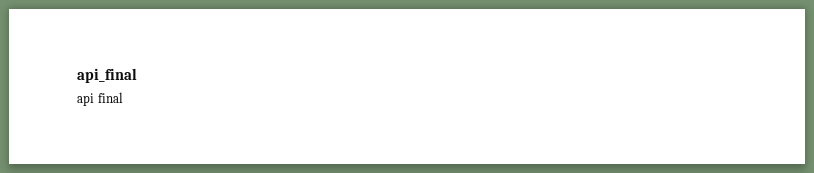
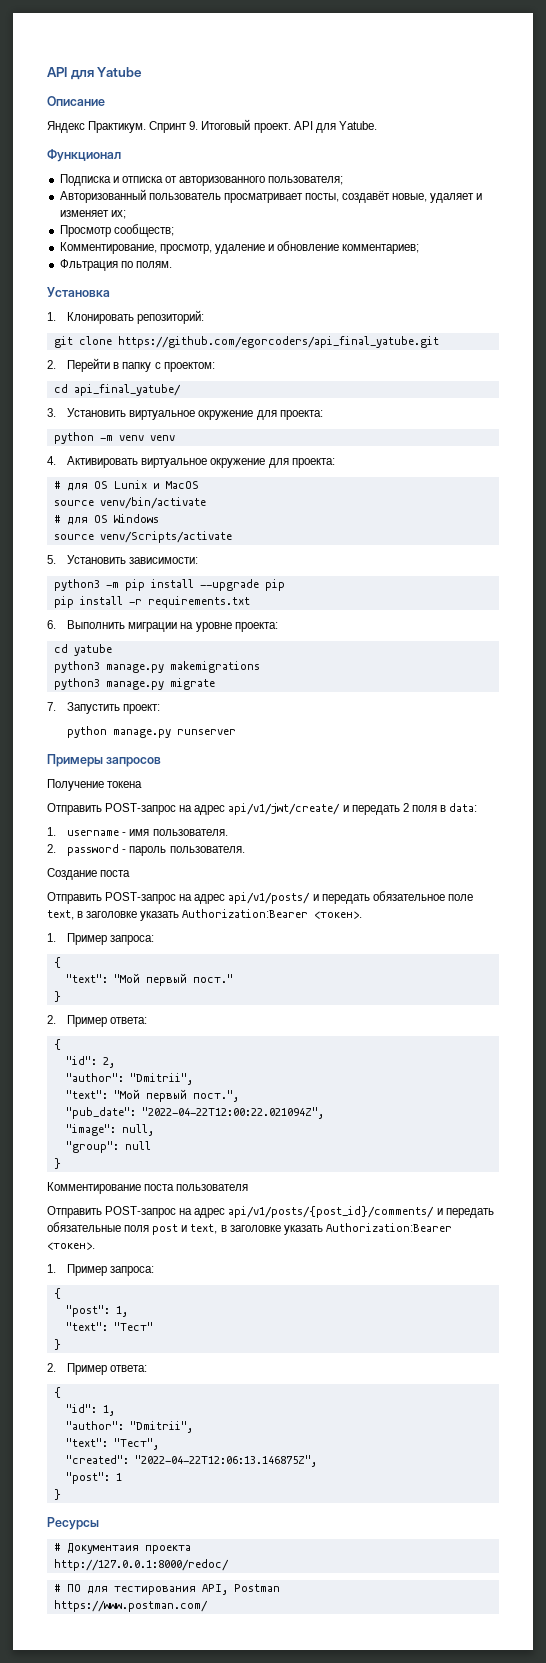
[77,68,137,83] [77,92,123,106] api_final // api final -> [47,67,143,80] [47,96,105,106] [47,119,377,133] [47,149,121,162] [59,174,344,186] [59,189,483,203] [59,210,126,219] [59,224,174,237] [59,241,420,254] [59,259,172,271] [47,287,110,297] [47,310,205,324] [53,336,439,348] [47,358,215,372] [53,384,181,396] [47,408,323,420] [53,432,175,444] [47,456,335,468] [53,480,199,491] [53,497,206,509] [53,514,159,525] [53,531,232,543] [47,555,199,564] [53,579,285,591] [53,596,250,608] [47,620,278,632] [53,644,112,656] [53,661,260,673] [53,678,215,690] [47,702,161,714] [67,726,237,738] [47,754,162,767] [47,779,143,791] [47,803,478,815] [47,827,228,836] [47,844,245,856] [47,868,131,880] [47,891,473,904] [47,909,363,921] [47,933,155,945] [53,957,61,968] [65,973,233,986] [53,991,61,1002] [47,1015,148,1027] [53,1039,61,1050] [65,1056,115,1068] [65,1073,193,1085] [65,1089,239,1102] [65,1107,324,1119] [65,1124,154,1136] [65,1141,151,1153] [53,1158,61,1169] [47,1182,249,1194] [47,1206,494,1218] [47,1222,452,1235] [47,1242,95,1250] [47,1264,155,1276] [53,1288,61,1299] [65,1305,128,1317] [65,1322,153,1331] [53,1339,61,1350] [47,1363,148,1375] [53,1387,61,1398] [65,1404,115,1416] [65,1421,193,1433] [65,1438,159,1450] [65,1455,317,1467] [65,1472,122,1484] [53,1489,61,1500] [47,1517,99,1530] [53,1543,191,1554] [53,1559,229,1571] [53,1584,280,1595] [53,1600,208,1612] API для Yatube // Описание // Яндекс Практикум. Спринт 9. Итоговый проект. API для Yatube. // Функционал // Подписка и отписка от авторизованного пользователя; // Авторизованный пользователь просматривает посты, создавёт новые, удаляет и изменяет их; // Просмотр сообществ; // Комментирование, просмотр, удаление и обновление комментариев; // Фльтрация по полям. // Установка // 1. Клонировать репозиторий: // git clone https://github.com/egorcoders/api_final_yatube.git // 2. Перейти в папку с проектом: // cd api_final_yatube/ // 3. Установить виртуальное окружение для проекта: // python -m venv venv // 4. Активировать виртуальное окружение для проекта: // # для OS Lunix и MacOS // source venv/bin/activate // # для OS Windows // source venv/Scripts/activate // 5. Установить зависимости: // python3 -m pip install --upgrade pip // pip install -r requirements.txt // 6. Выполнить миграции на уровне проекта: // cd yatube // python3 manage.py makemigrations // python3 manage.py migrate // 7. Запустить проект: // python manage.py runserver // Примеры запросов // Получение токена // Отправить POST-запрос на адрес api/v1/jwt/create/ и передать 2 поля в data: // 1. username - имя пользователя. // 2. password - пароль пользователя. // Создание поста // Отправить POST-запрос на адрес api/v1/posts/ и передать обязательное поле text, в заголовке указать Authorization:Bearer <токен>. // 1. Пример запроса: // { // "text": "Мой первый пост." // } // 2. Пример ответа: // { // "id": 2, // "author": "Dmitrii", // "text": "Мой первый пост.", // "pub_date": "2022-04-22T12:00:22.021094Z", // "image": null, // "group": null // } // Комментирование поста пользователя // Отправить POST-запрос на адрес api/v1/posts/{post_id}/comments/ и передать обязательные поля post и text, в заголовке указать Authorization:Bearer <токен>. // 1. Пример запроса: // { // "post": 1, // "text": "Тест" // } // 2. Пример ответа: // { // "id": 1, // "author": "Dmitrii", // "text": "Тест", // "created": "2022-04-22T12:06:13.146875Z", // "post": 1 // } // Ресурсы // # Документаия проекта // http://127.0.0.1:8000/redoc/ // # ПО для тестирования API, Postman // https://www.postman.com/

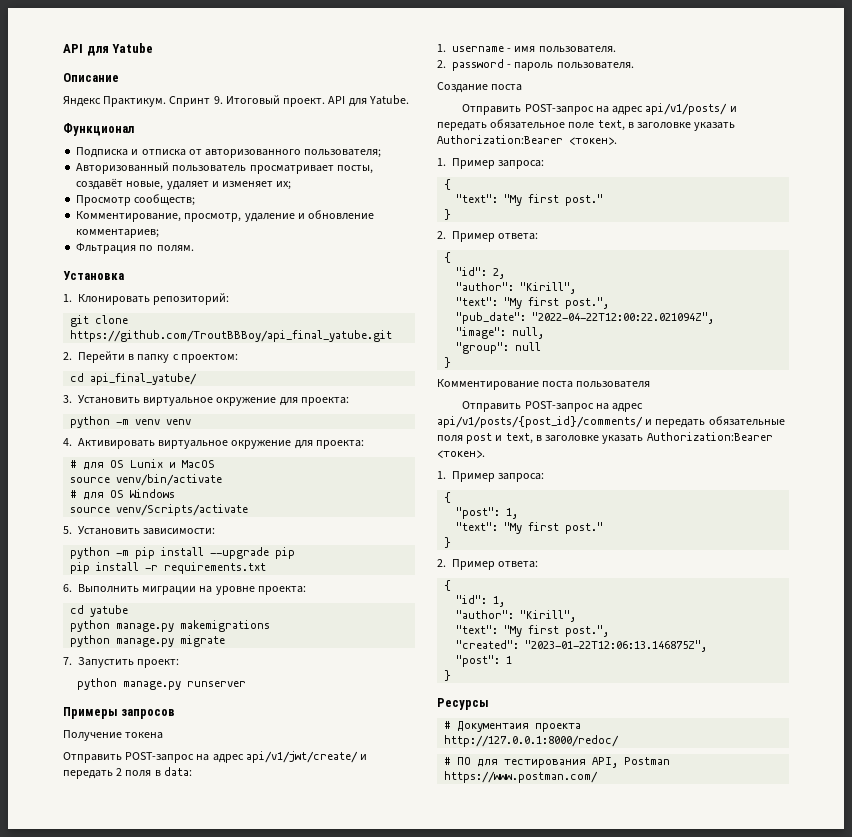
[117,336,439,348] https://github.com/egorcoders/api_final_yatube.git -> [70,330,393,342] https://github.com/TroutBBBoy/api_final_yatube.git
[53,579,100,591] python3 -> [70,547,111,559] python
[53,661,100,673] python3 -> [70,620,111,632] python
[53,678,100,690] python3 -> [70,635,111,647] python
[113,973,233,986] "Мой первый пост." -> [504,194,604,206] "My first post."
[129,1073,193,1085] [65,1089,239,1102] "Dmitrii", // "text": "Мой первый пост.", -> [520,282,577,294] [456,297,610,309] "Kirill", // "text": "My first post.",
[113,1322,153,1331] "Тест" -> [504,522,604,534] "My first post."
[129,1421,193,1433] [65,1438,159,1450] "Dmitrii", // "text": "Тест", -> [520,610,577,622] [456,625,610,637] "Kirill", // "text": "My first post.",
[134,1455,317,1467] "2022-04-22T12:06:13.146875Z", -> [525,640,708,652] "2023-01-22T12:06:13.146875Z",

